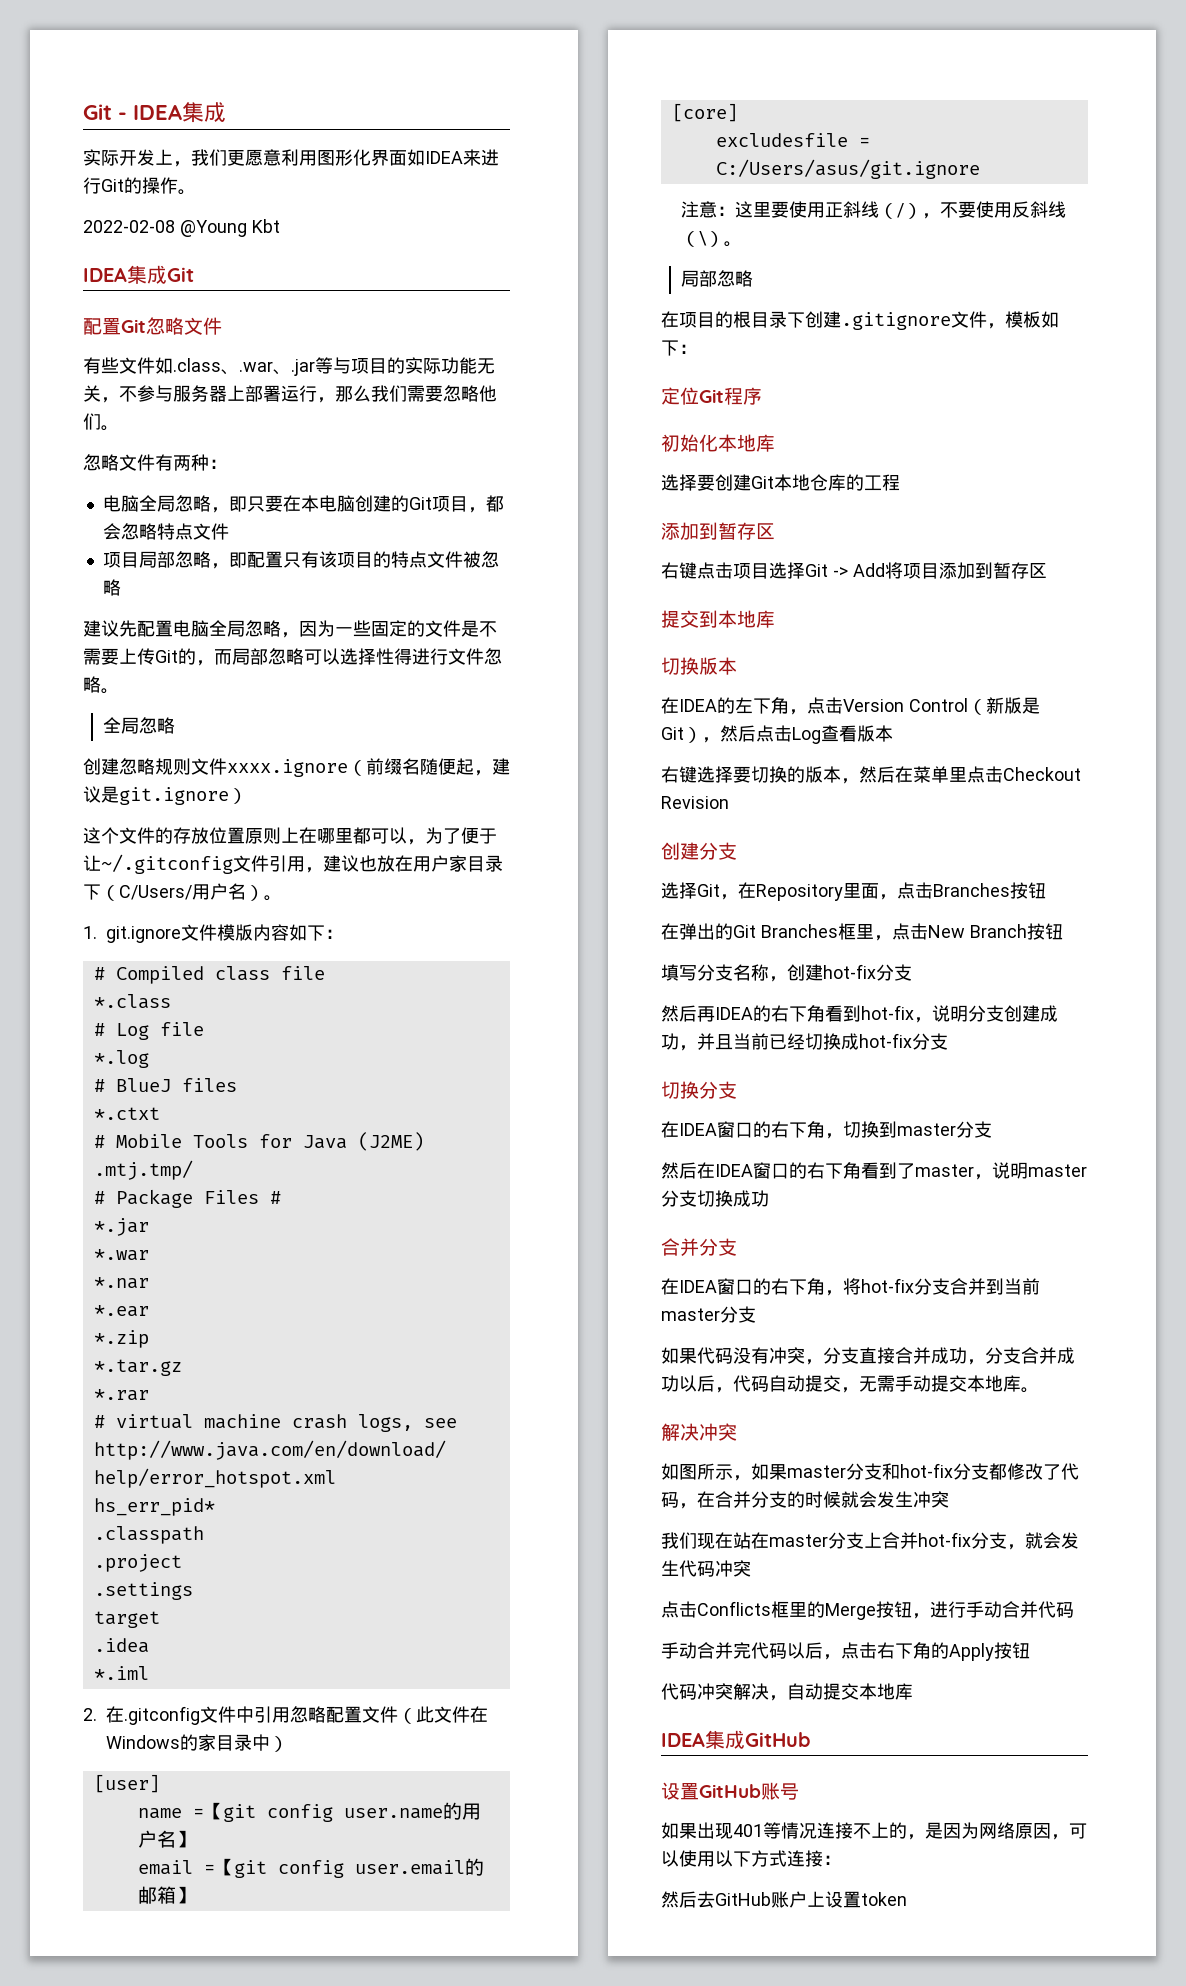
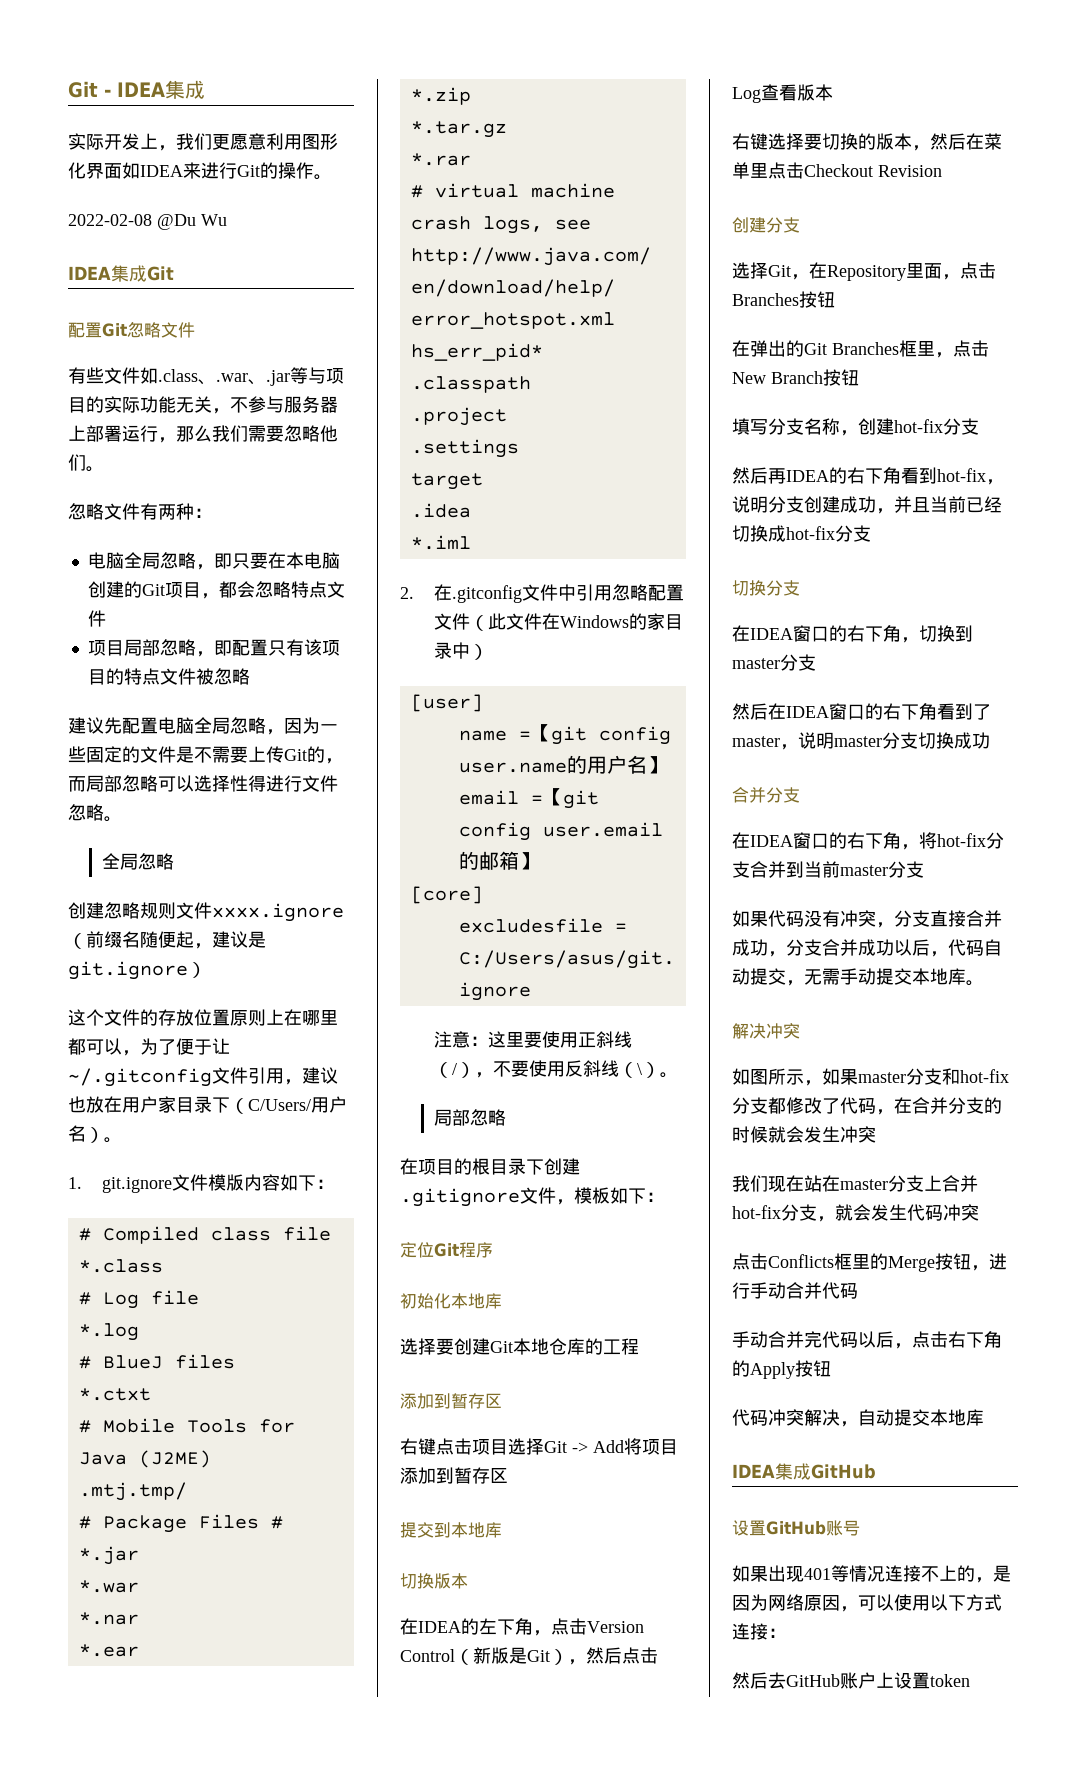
[179,219,280,237] @Young Kbt -> [157,214,227,230] @Du Wu

